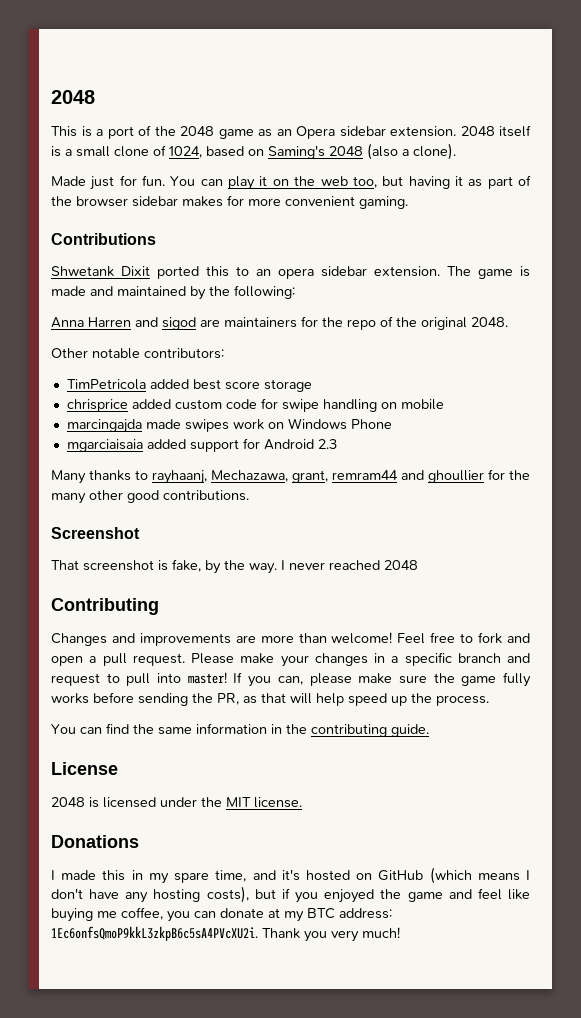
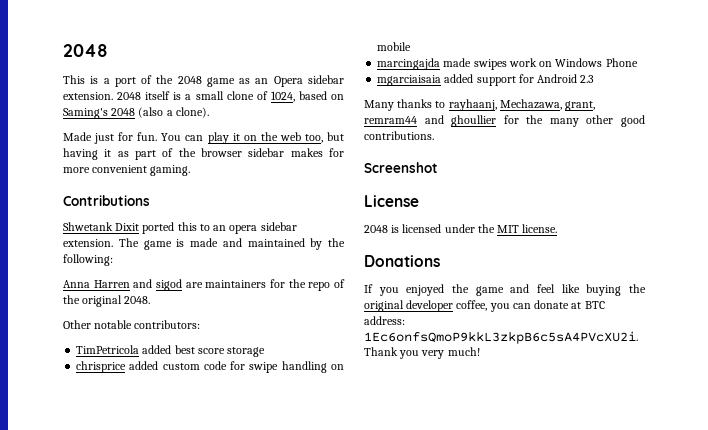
[51,559,418,574] [51,598,159,615] [51,632,531,646] [51,652,530,667] [51,672,531,687] [51,692,489,706] [51,723,429,737] // That screenshot is fake, by the way. I never reached 2048 // Contributing // Changes and improvements are more than welcome! Feel free to fork and open a pull request. Please make your changes in a specific branch and request to pull into master! If you can, please make sure the game fully works before sending the PR, as that will help speed up the process. // You can find the same information in the contributing guide. -> (438, 167) none
[51,867,530,884] [51,886,290,903] I made this in my spare time, and it's hosted on GitHub (which means I don't have any hosting costs), but if -> [364,284,373,293] If
[97,911,117,918] me -> [629,284,646,293] [364,300,454,312] the original developer
[284,911,304,922] my -> (582, 305) none

